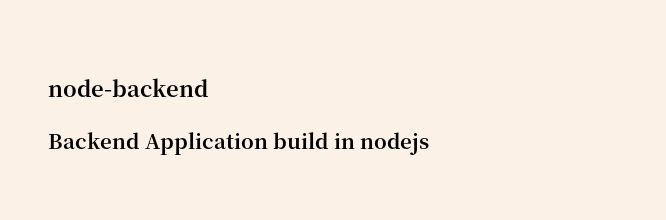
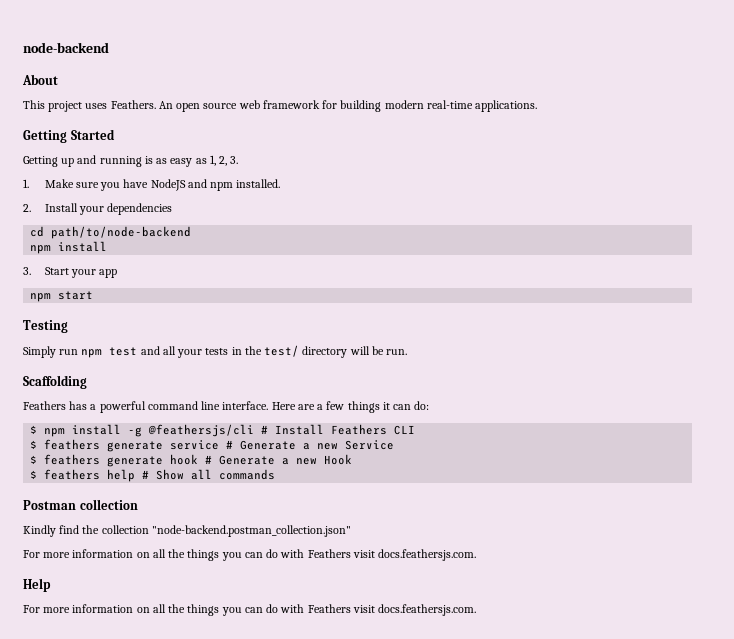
[48,132,430,155] Backend Application build in nodejs -> [22,74,58,85] [23,100,538,112] [23,129,115,143] [23,155,239,167] [23,179,281,191] [23,203,173,215] [30,226,192,239] [30,241,108,254] [23,267,118,278] [30,291,94,302] [23,320,68,333] [23,345,408,358] [23,375,87,389] [23,401,430,413] [30,424,416,437] [30,439,395,452] [30,454,353,467] [30,469,276,482] [23,499,138,510] [23,525,351,537] [23,549,477,561] [23,578,51,592] [23,604,477,616] About // This project uses Feathers. An open source web framework for building modern real-time applications. // Getting Started // Getting up and running is as easy as 1, 2, 3. // 1. Make sure you have NodeJS and npm installed. // 2. Install your dependencies // cd path/to/node-backend // npm install // 3. Start your app // npm start // Testing // Simply run npm test and all your tests in the test/ directory will be run. // Scaffolding // Feathers has a powerful command line interface. Here are a few things it can do: // $ npm install -g @feathersjs/cli # Install Feathers CLI // $ feathers generate service # Generate a new Service // $ feathers generate hook # Generate a new Hook // $ feathers help # Show all commands // Postman collection // Kindly find the collection "node-backend.postman_collection.json" // For more information on all the things you can do with Feathers visit docs.feathersjs.com. // Help // For more information on all the things you can do with Feathers visit docs.feathersjs.com.

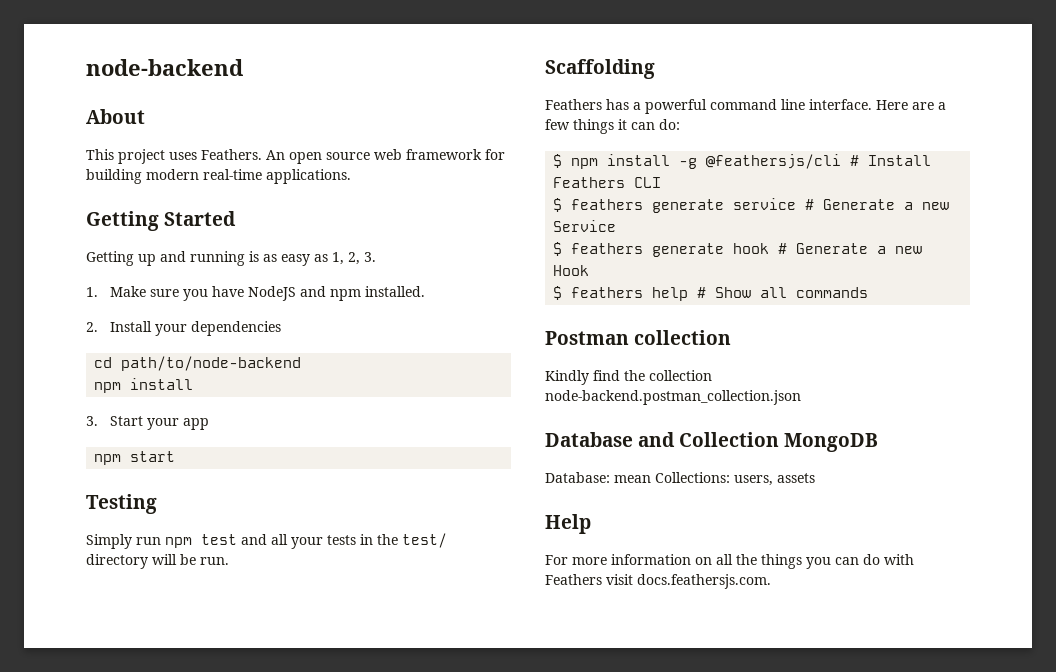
[151,525,351,537] [23,549,477,561] "node-backend.postman_collection.json" // For more information on all the things you can do with Feathers visit docs.feathersjs.com. -> [545,390,801,405] [545,432,879,452] [545,472,815,486] node-backend.postman_collection.json // Database and Collection MongoDB // Database: mean Collections: users, assets

